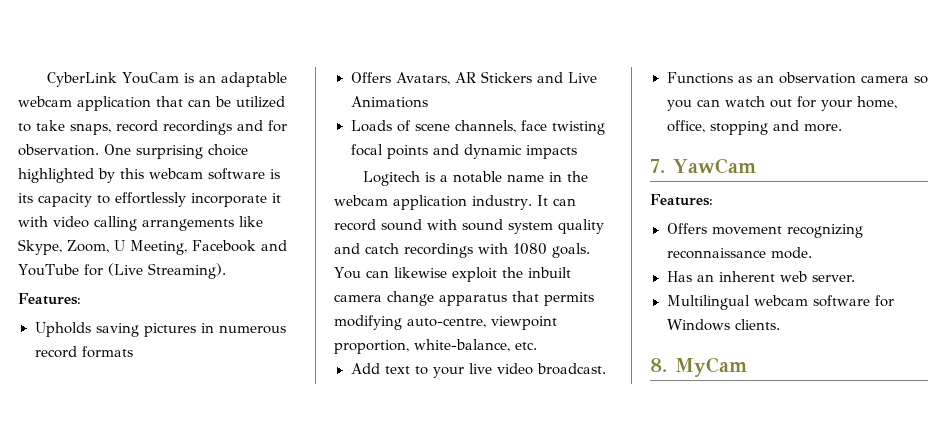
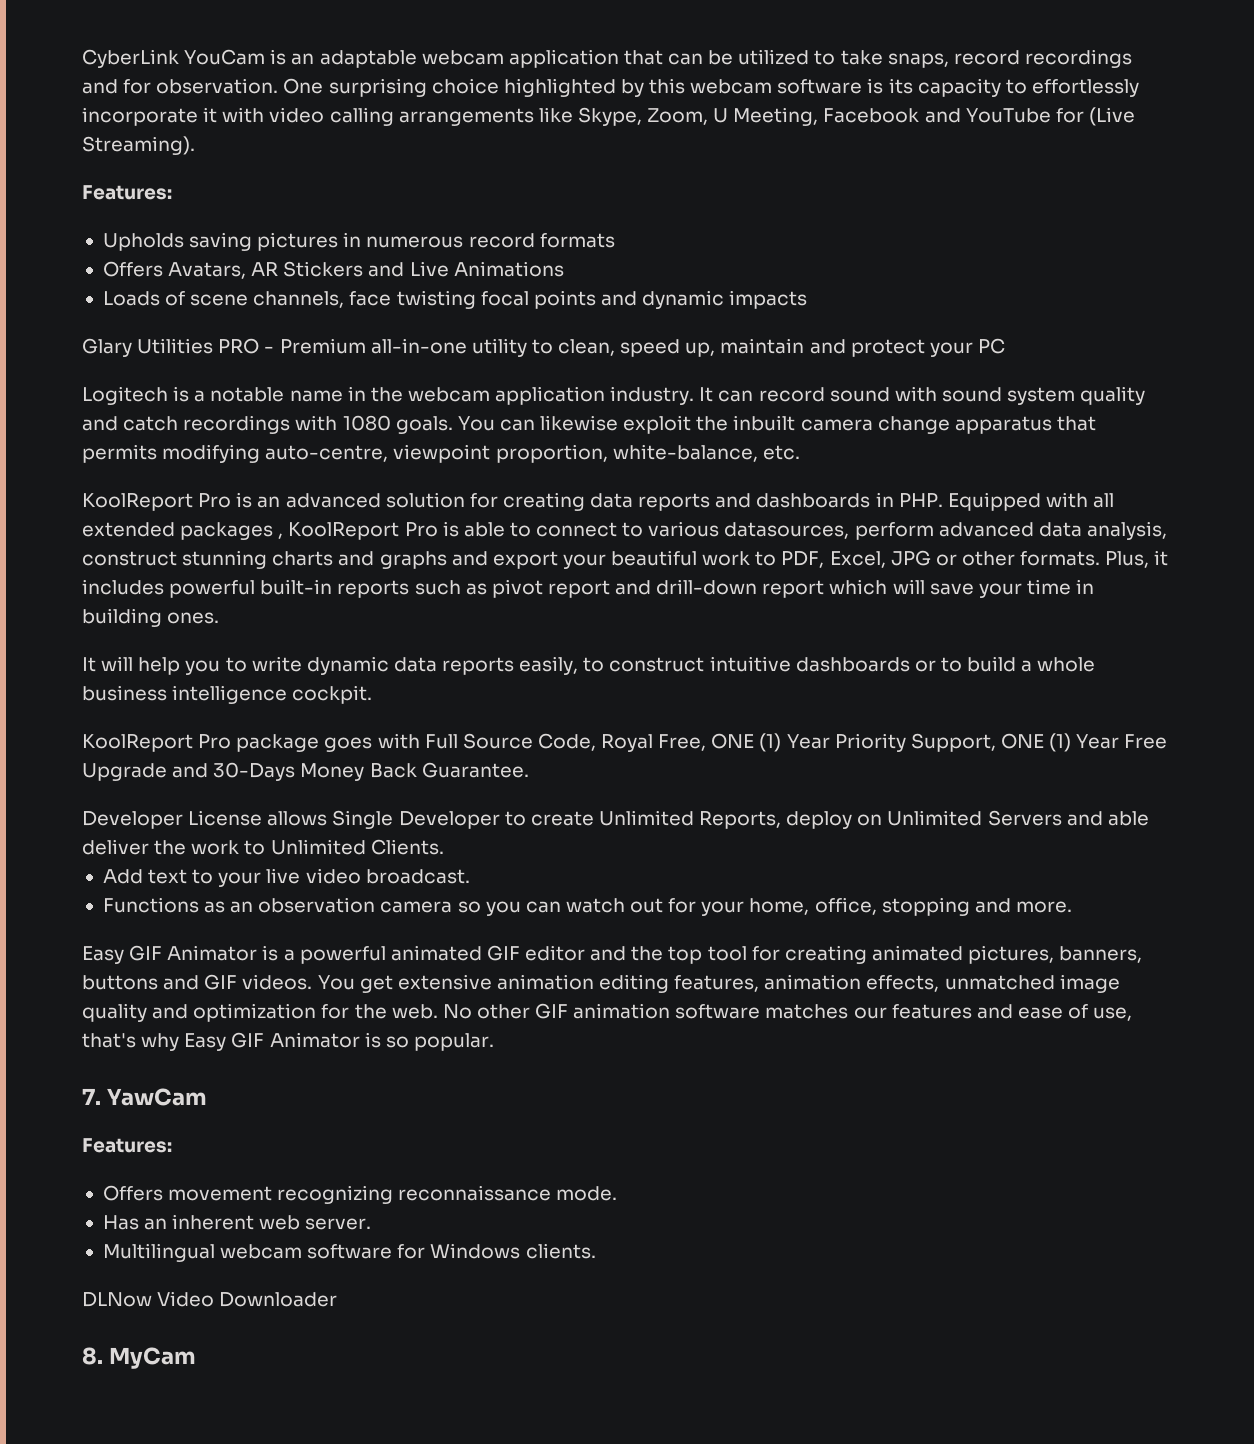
(577, 152) none -> [82,338,1005,357] // Glary Utilities PRO - Premium all-in-one utility to clean, speed up, maintain and protect your PC
(537, 346) none -> [82,492,1115,511] [82,521,1167,540] [82,550,1169,569] [82,579,1095,598] [82,608,220,627] [82,656,1096,675] [82,685,373,704] [82,733,1168,752] [82,762,529,781] [82,810,1149,829] [82,839,444,855] // KoolReport Pro is an advanced solution for creating data reports and dashboards in PHP. Equipped with all extended packages , KoolReport Pro is able to connect to various datasources, perform advanced data analysis, construct stunning charts and graphs and export your beautiful work to PDF, Excel, JPG or other formats. Plus, it includes powerful built-in reports such as pivot report and drill-down report which will save your time in building ones. // It will help you to write dynamic data reports easily, to construct intuitive dashboards or to build a whole business intelligence cockpit. // KoolReport Pro package goes with Full Source Code, Royal Free, ONE (1) Year Priority Support, ONE (1) Year Free Upgrade and 30-Days Money Back Guarantee. // Developer License allows Single Developer to create Unlimited Reports, deploy on Unlimited Servers and able deliver the work to Unlimited Clients.
(842, 128) none -> [82,945,1143,964] [82,974,1120,993] [82,1003,1133,1022] [82,1032,494,1051] // Easy GIF Animator is a powerful animated GIF editor and the top tool for creating animated pictures, banners, buttons and GIF videos. You get extensive animation editing features, animation effects, unmatched image quality and optimization for the web. No other GIF animation software matches our features and ease of use, that's why Easy GIF Animator is so popular.
(780, 324) none -> [82,1291,338,1307] // DLNow Video Downloader

